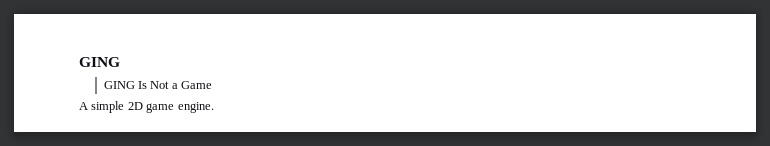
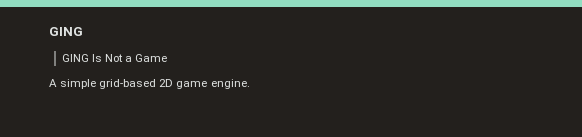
(125, 107) none -> [99,79,157,89] grid-based

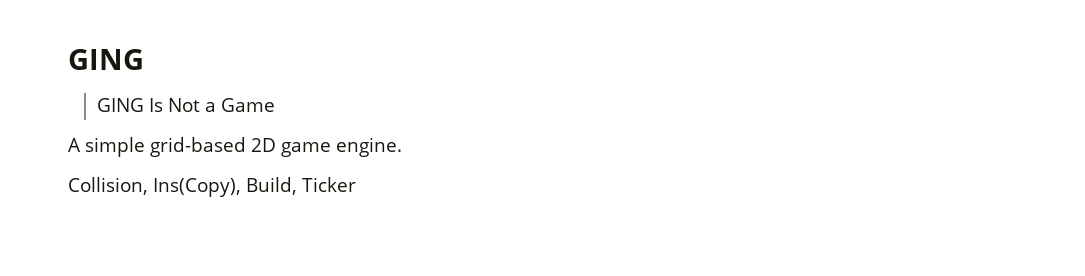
(250, 84) none -> [68,177,356,197] // Collision, Ins(Copy), Build, Ticker

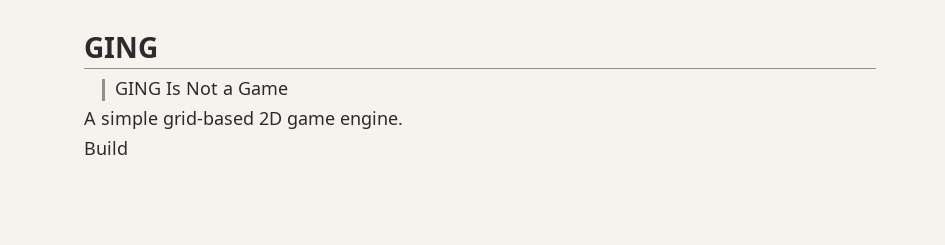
[68,177,356,197] Collision, Ins(Copy), Build, Ticker -> [84,141,128,155] Build

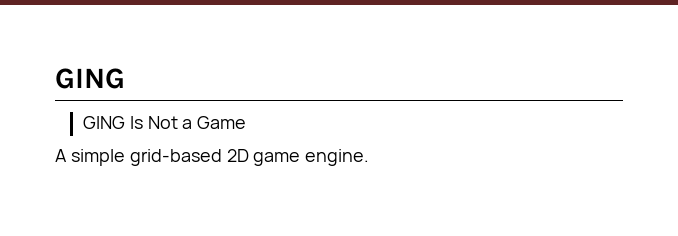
[84,141,128,155] // Build -> (370, 157) none

